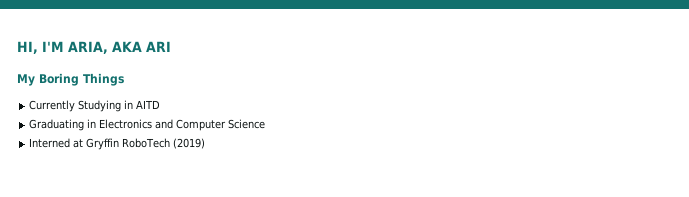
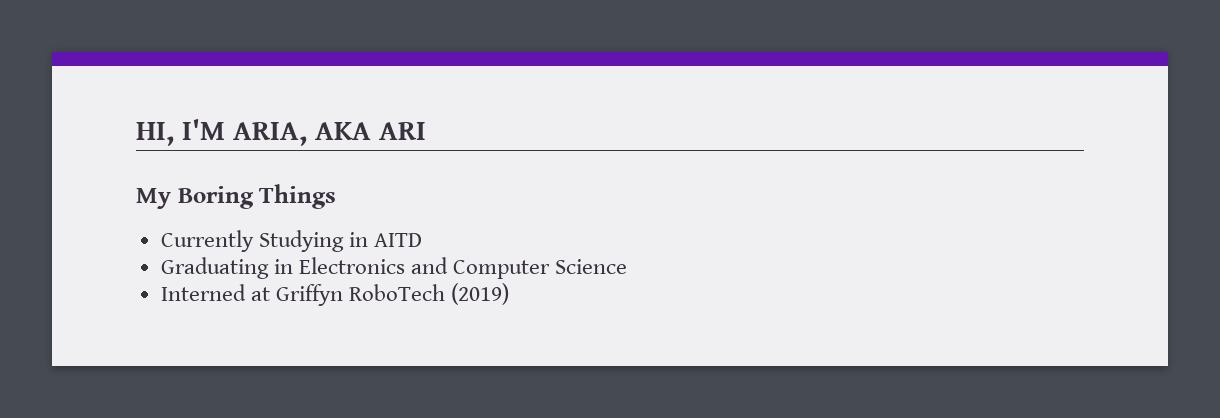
[86,138,120,150] Gryffin -> [275,284,343,306] Griffyn

